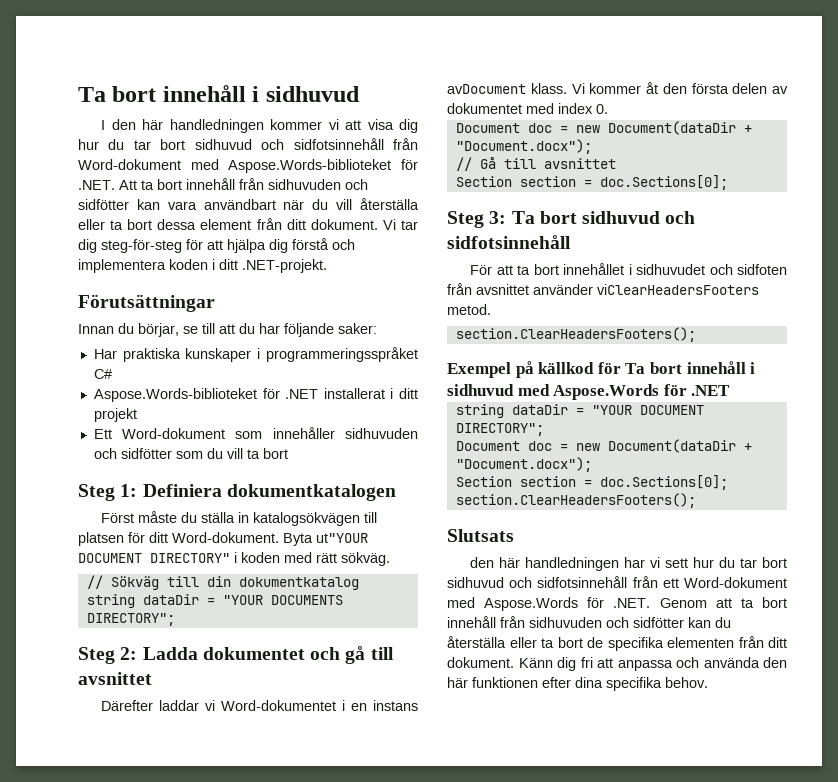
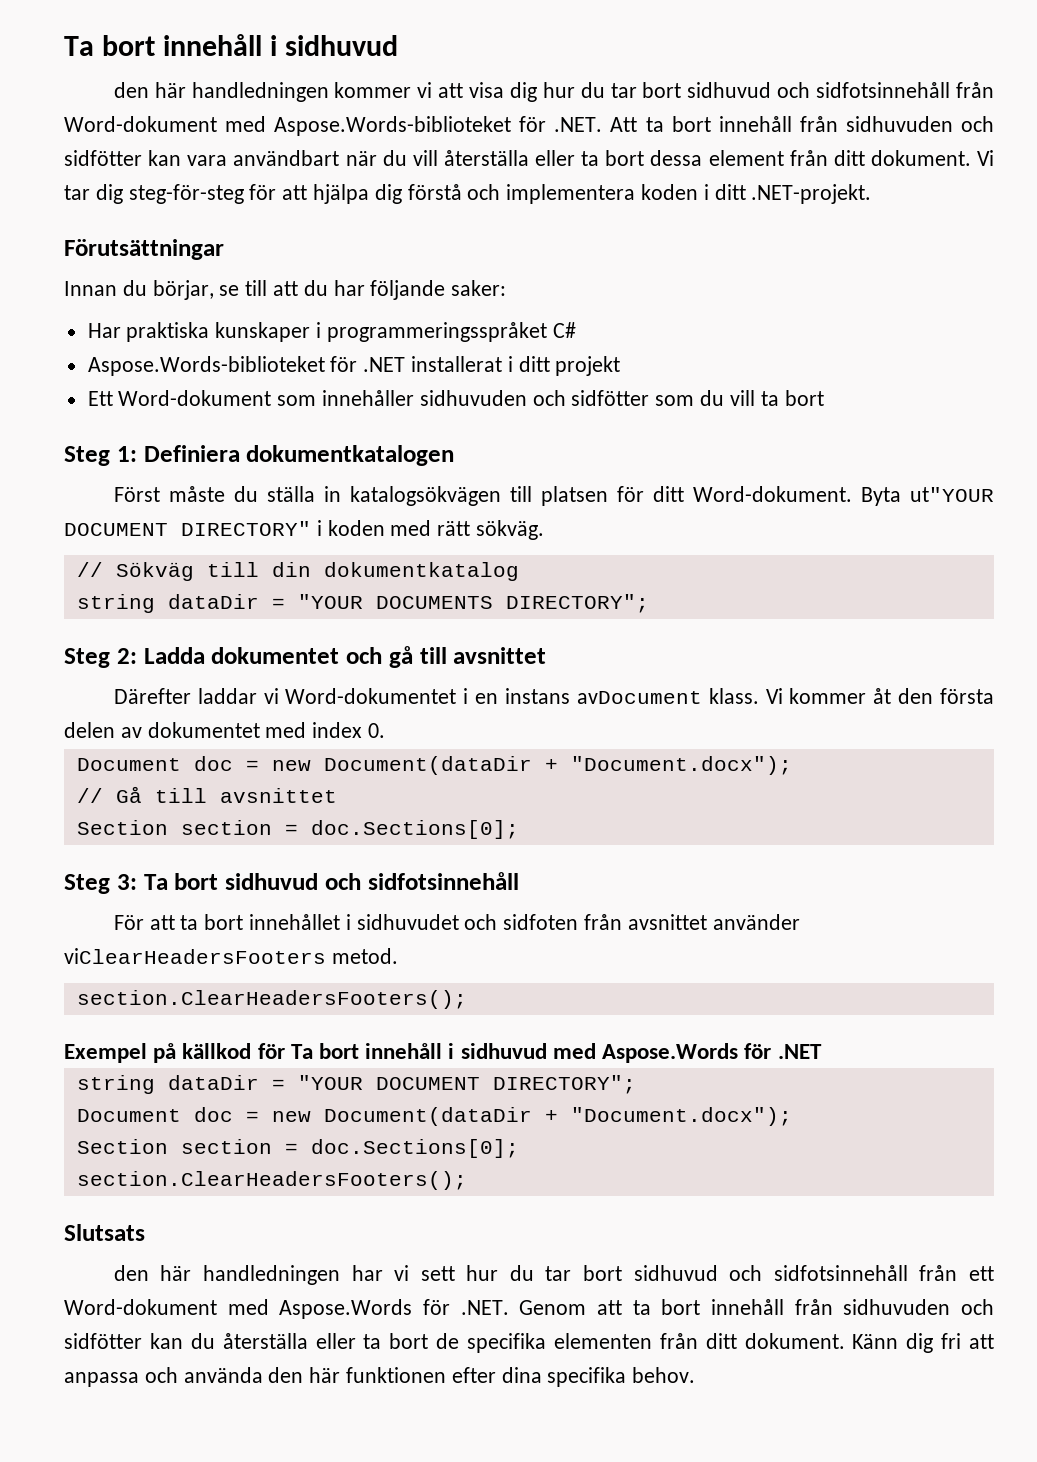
[101,120,106,130] I -> (398, 45) none

